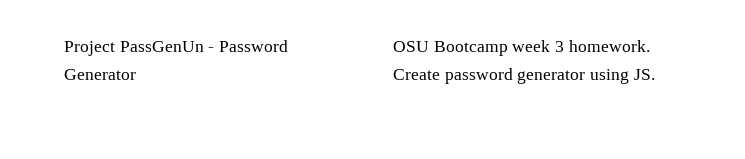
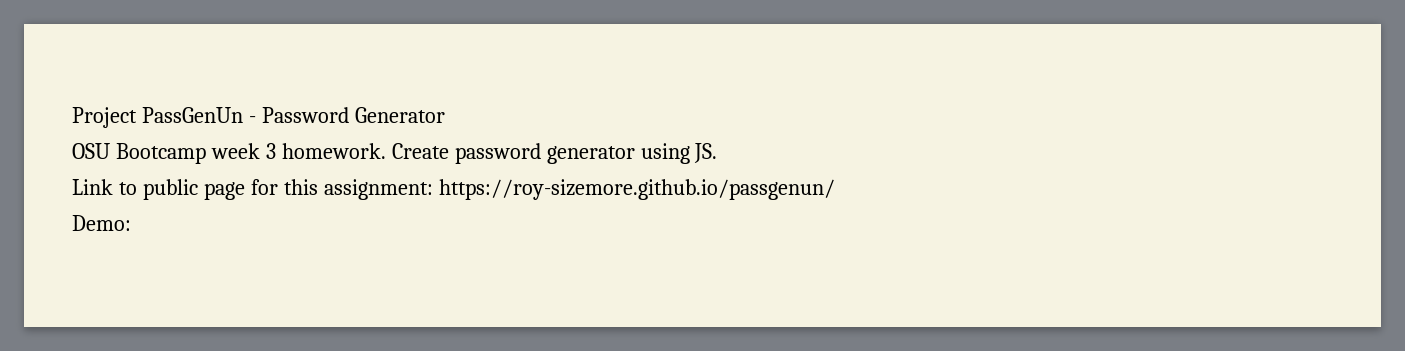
(655, 74) none -> [72,179,835,200] [72,215,131,231] // Link to public page for this assignment: https://roy-sizemore.github.io/passgenun/ // Demo:

